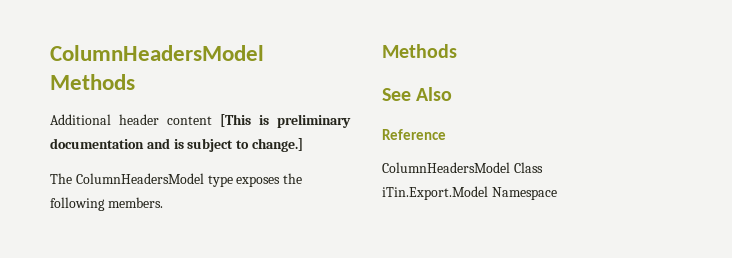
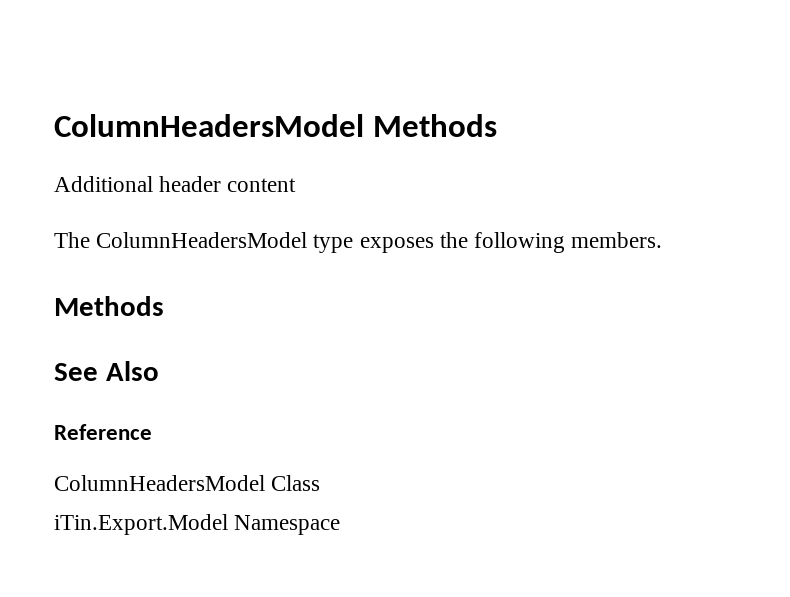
[220,114,351,128] [50,138,303,152] [This is preliminary documentation and is subject to change.] -> (297, 185) none

